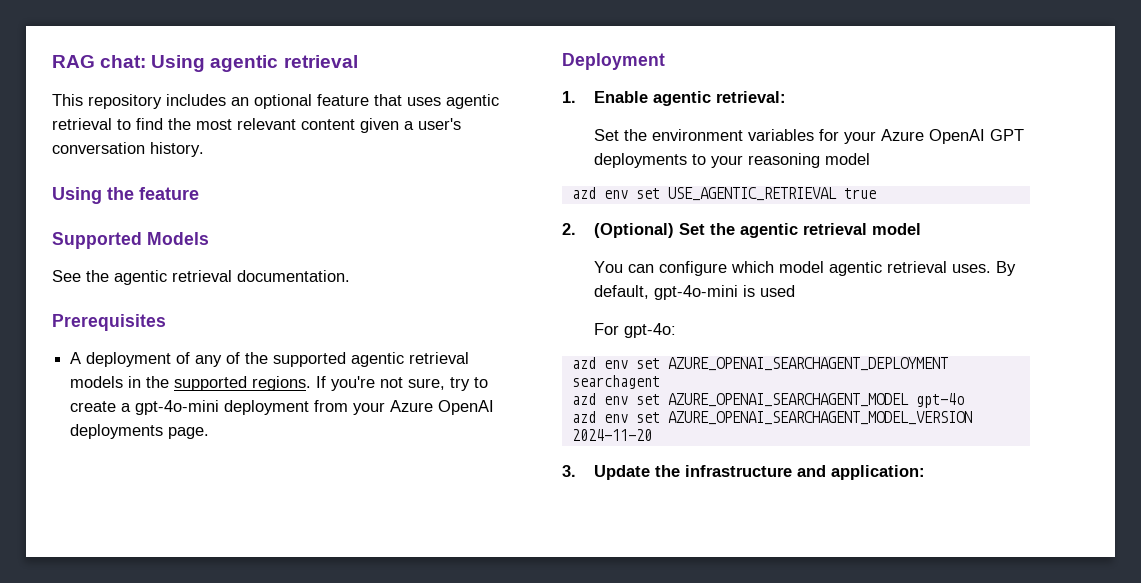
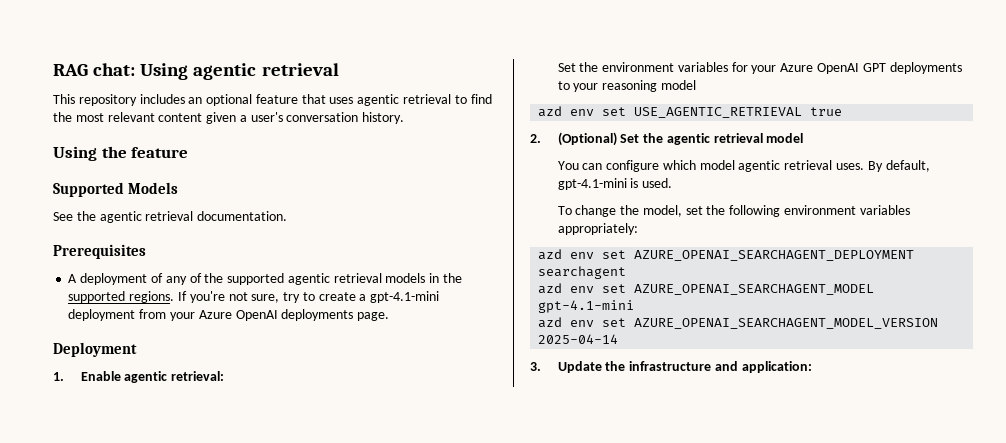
[135,400,220,415] gpt-4o-mini -> [370,291,440,303] gpt-4.1-mini
[654,285,796,300] [594,323,677,338] gpt-4o-mini is used // For gpt-4o: -> [557,178,673,190] [557,205,910,217] [557,223,638,235] gpt-4.1-mini is used. // To change the model, set the following environment variables appropriately:
[915,393,964,408] gpt-4o -> [538,300,635,313] gpt-4.1-mini
[571,429,652,441] 2024-11-20 -> [538,334,619,344] 2025-04-14

